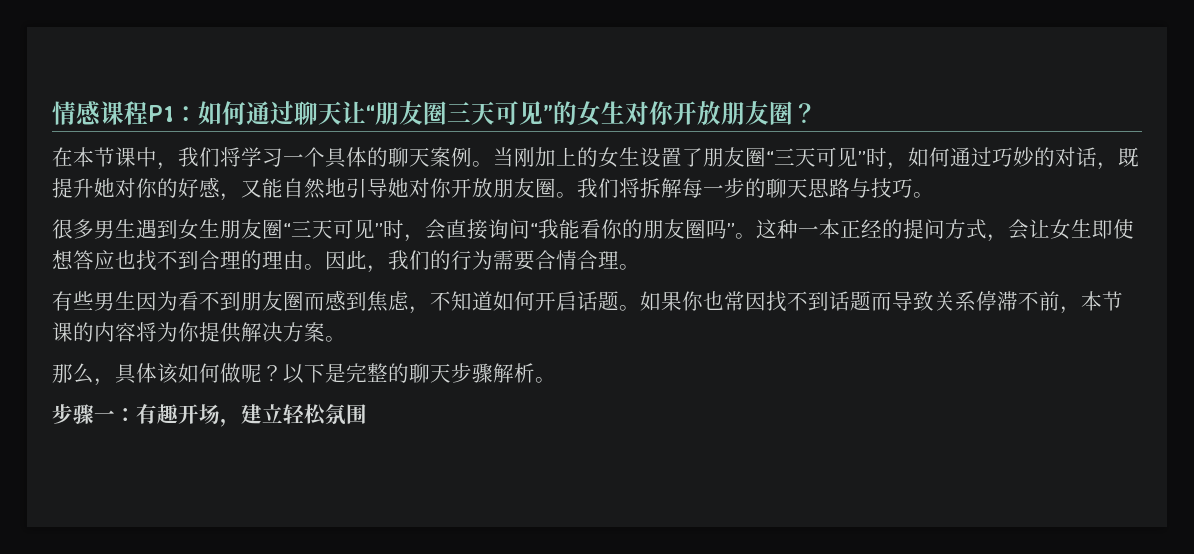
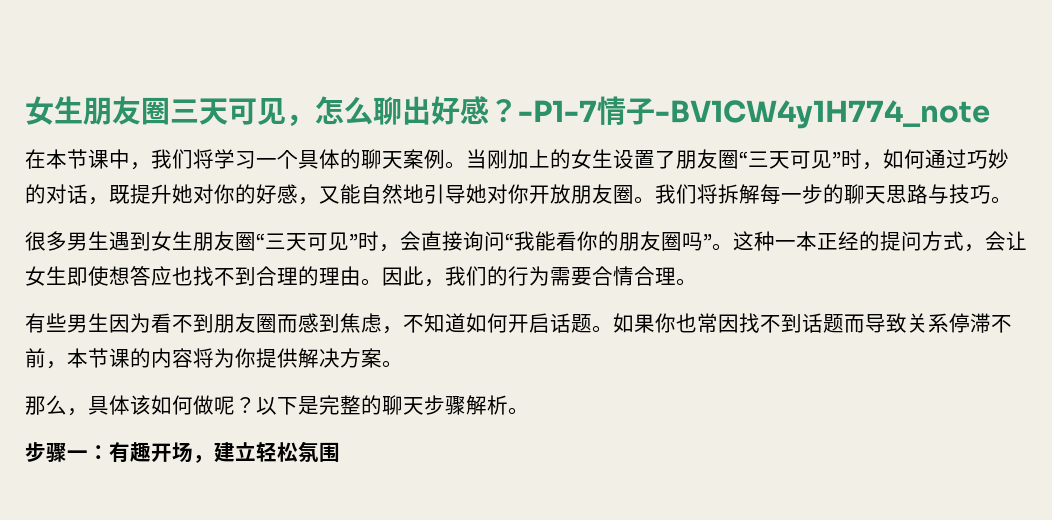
[52,101,817,126] 情感课程P1：如何通过聊天让“朋友圈三天可见”的女生对你开放朋友圈？ -> [25,96,990,129] 女生朋友圈三天可见，怎么聊出好感？-P1-7情子-BV1CW4y1H774_note

